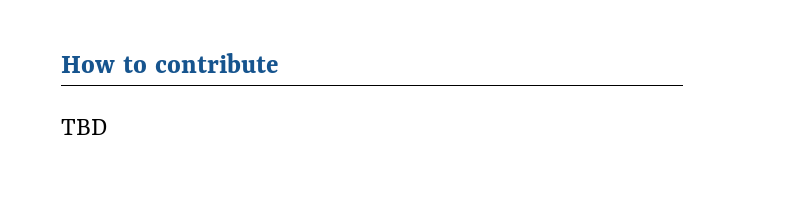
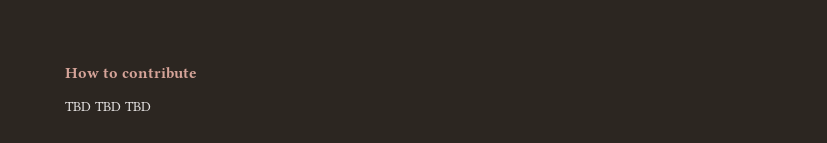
(107, 127) none -> [95,101,151,111] TBD TBD

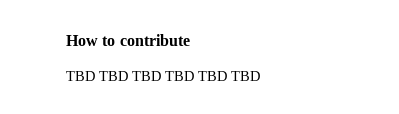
(151, 106) none -> [165,71,260,81] TBD TBD TBD

